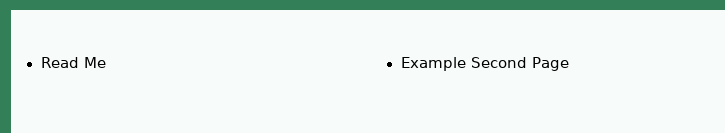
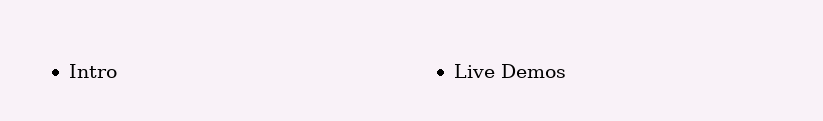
[40,57,106,68] [400,57,569,71] Read Me // Example Second Page -> [68,64,117,78] [453,64,566,78] Intro // Live Demos

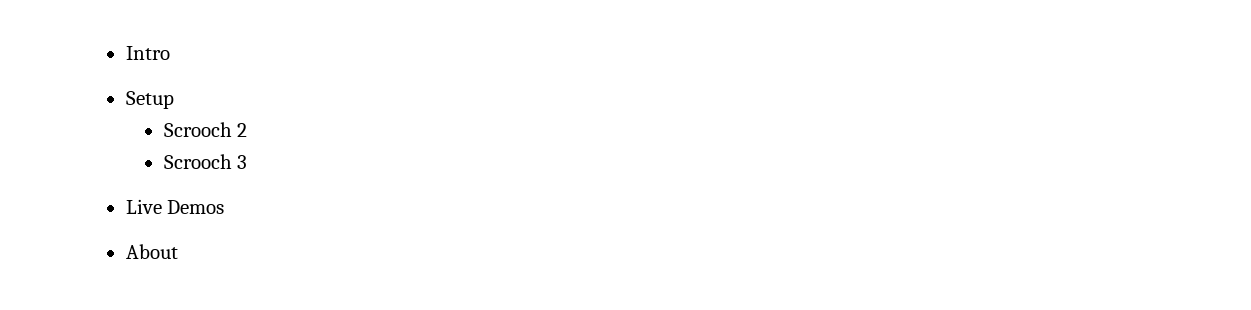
(117, 71) none -> [125,91,174,109] [163,122,248,137] [163,154,248,169] // Setup // Scrooch 2 // Scrooch 3
(566, 71) none -> [125,244,178,259] // About

